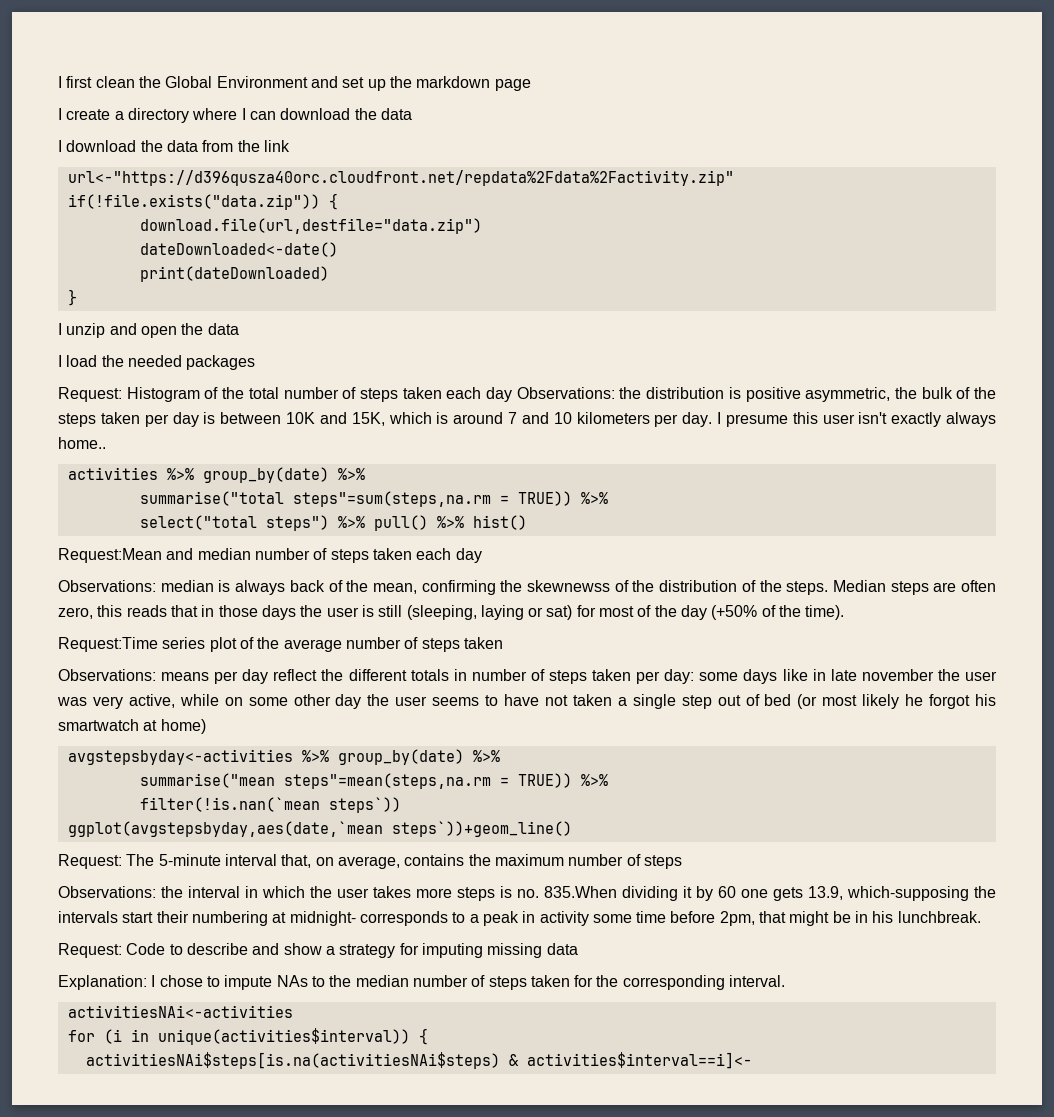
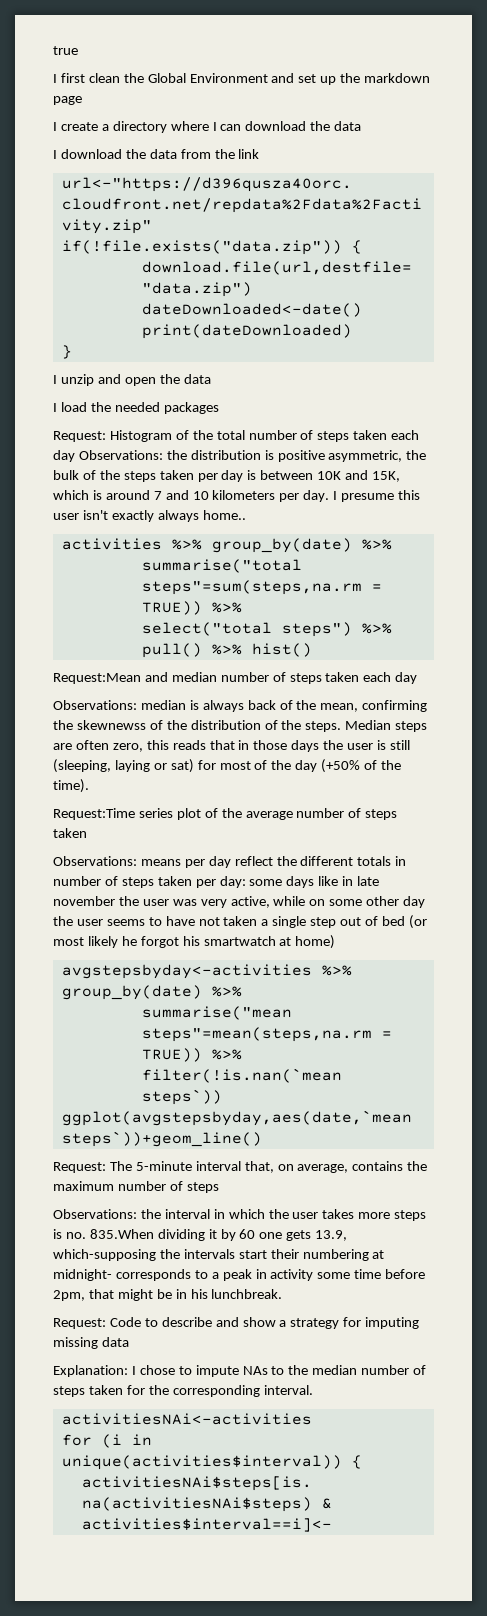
(58, 82) none -> [53,46,78,55] true //

